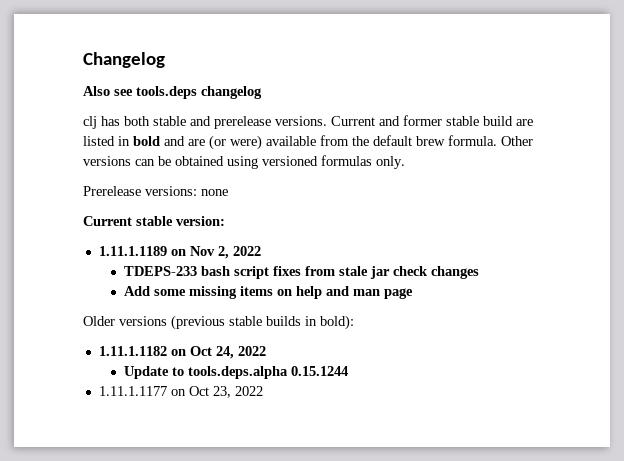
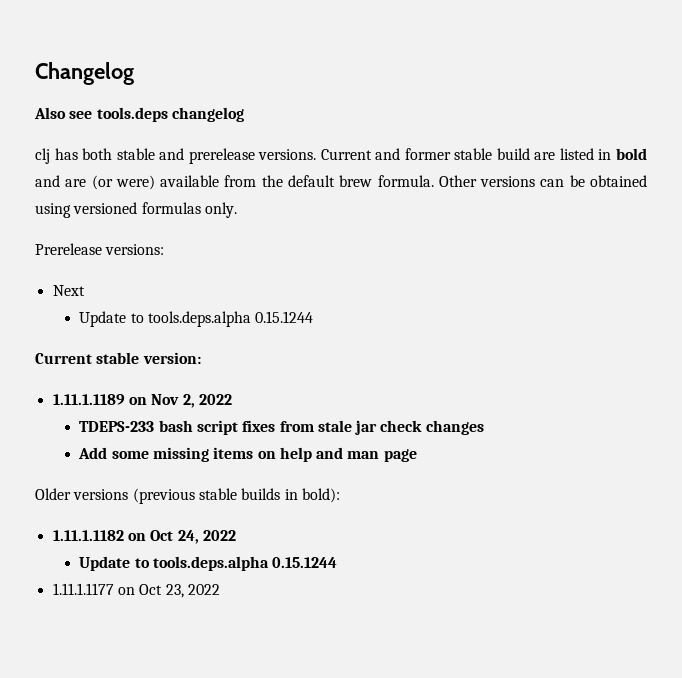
[145,186,228,196] versions: none -> [105,244,165,255] [52,285,85,296] [79,311,314,327] versions: // Next // Update to tools.deps.alpha 0.15.1244

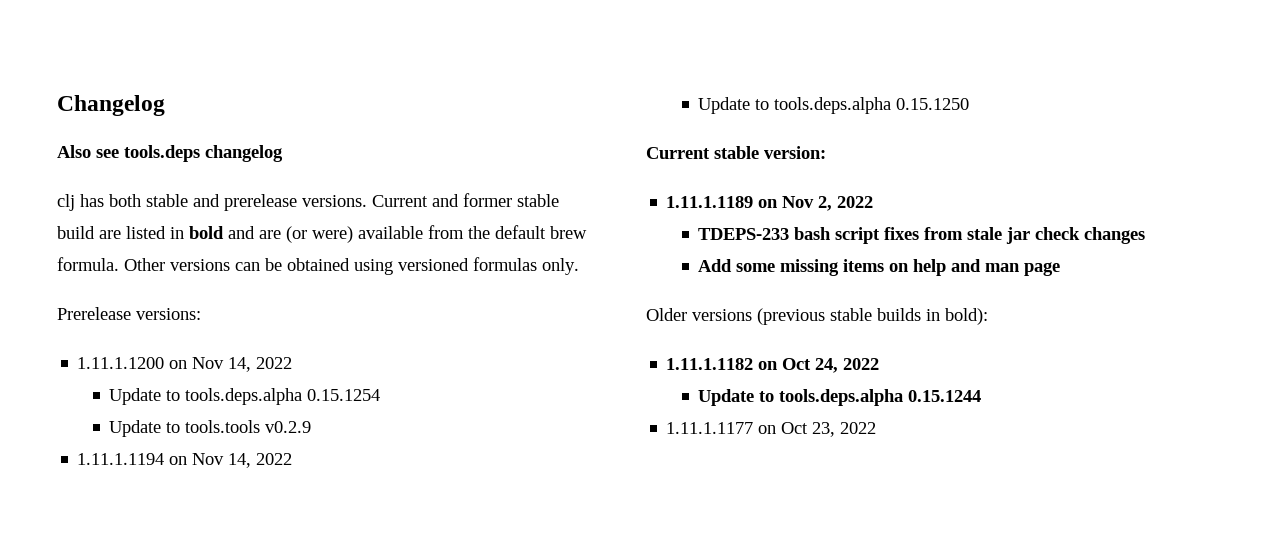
[52,285,85,296] [79,311,314,327] Next // Update to tools.deps.alpha 0.15.1244 -> [77,357,293,372] [109,388,381,405] [109,420,312,437] [77,453,293,468] [698,97,970,114] 1.11.1.1200 on Nov 14, 2022 // Update to tools.deps.alpha 0.15.1254 // Update to tools.tools v0.2.9 // 1.11.1.1194 on Nov 14, 2022 // Update to tools.deps.alpha 0.15.1250

